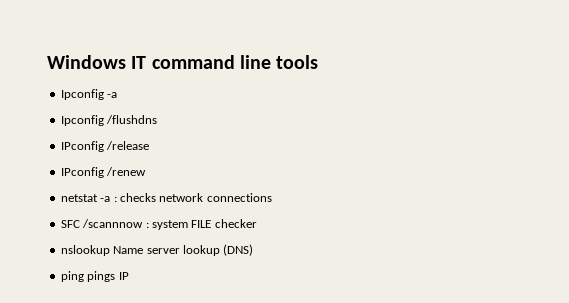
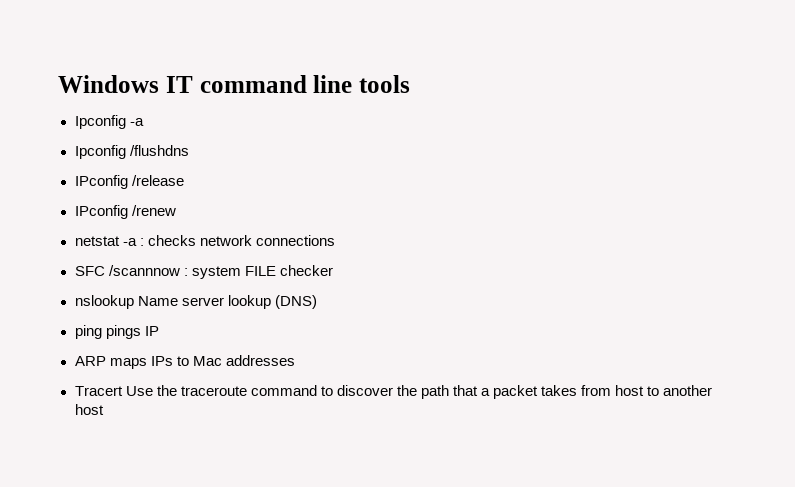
(129, 276) none -> [74,355,295,369] [74,385,713,399] [74,404,104,415] // ARP maps IPs to Mac addresses // Tracert Use the traceroute command to discover the path that a packet takes from host to another host

